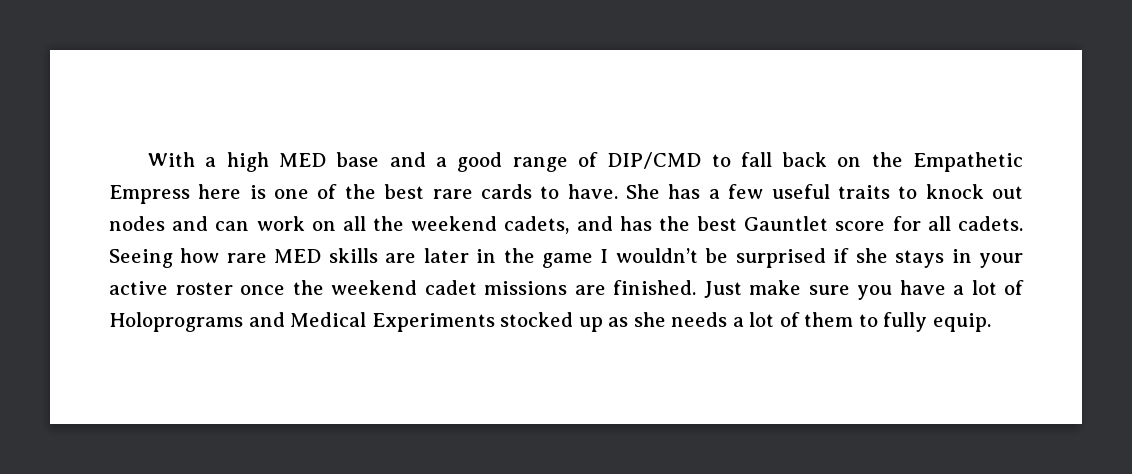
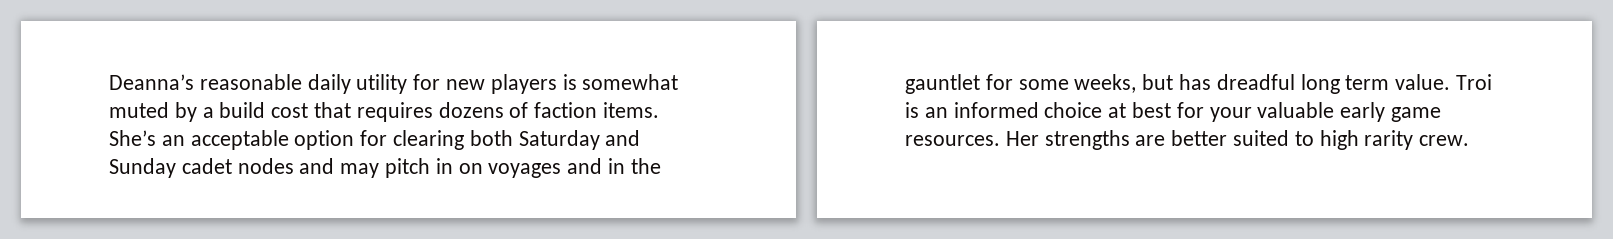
[148,152,1023,172] [109,184,1023,204] [109,216,1023,234] [109,248,1024,268] [109,280,1024,300] [109,312,992,332] With a high MED base and a good range of DIP/CMD to fall back on the Empathetic Empress here is one of the best rare cards to have. She has a few useful traits to knock out nodes and can work on all the weekend cadets, and has the best Gauntlet score for all cadets. Seeing how rare MED skills are later in the game I wouldn’t be surprised if she stays in your active roster once the weekend cadet missions are finished. Just make sure you have a lot of Holoprograms and Medical Experiments stocked up as she needs a lot of them to fully equip. -> [109,74,679,94] [109,102,660,122] [109,130,641,150] [109,158,661,178] [905,74,1493,94] [905,102,1442,122] [905,130,1470,150] Deanna’s reasonable daily utility for new players is somewhat muted by a build cost that requires dozens of faction items. She’s an acceptable option for clearing both Saturday and Sunday cadet nodes and may pitch in on voyages and in the gauntlet for some weeks, but has dreadful long term value. Troi is an informed choice at best for your valuable early game resources. Her strengths are better suited to high rarity crew.

